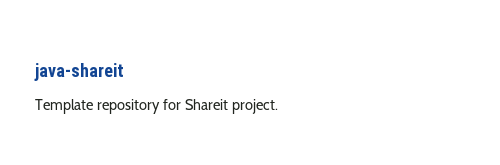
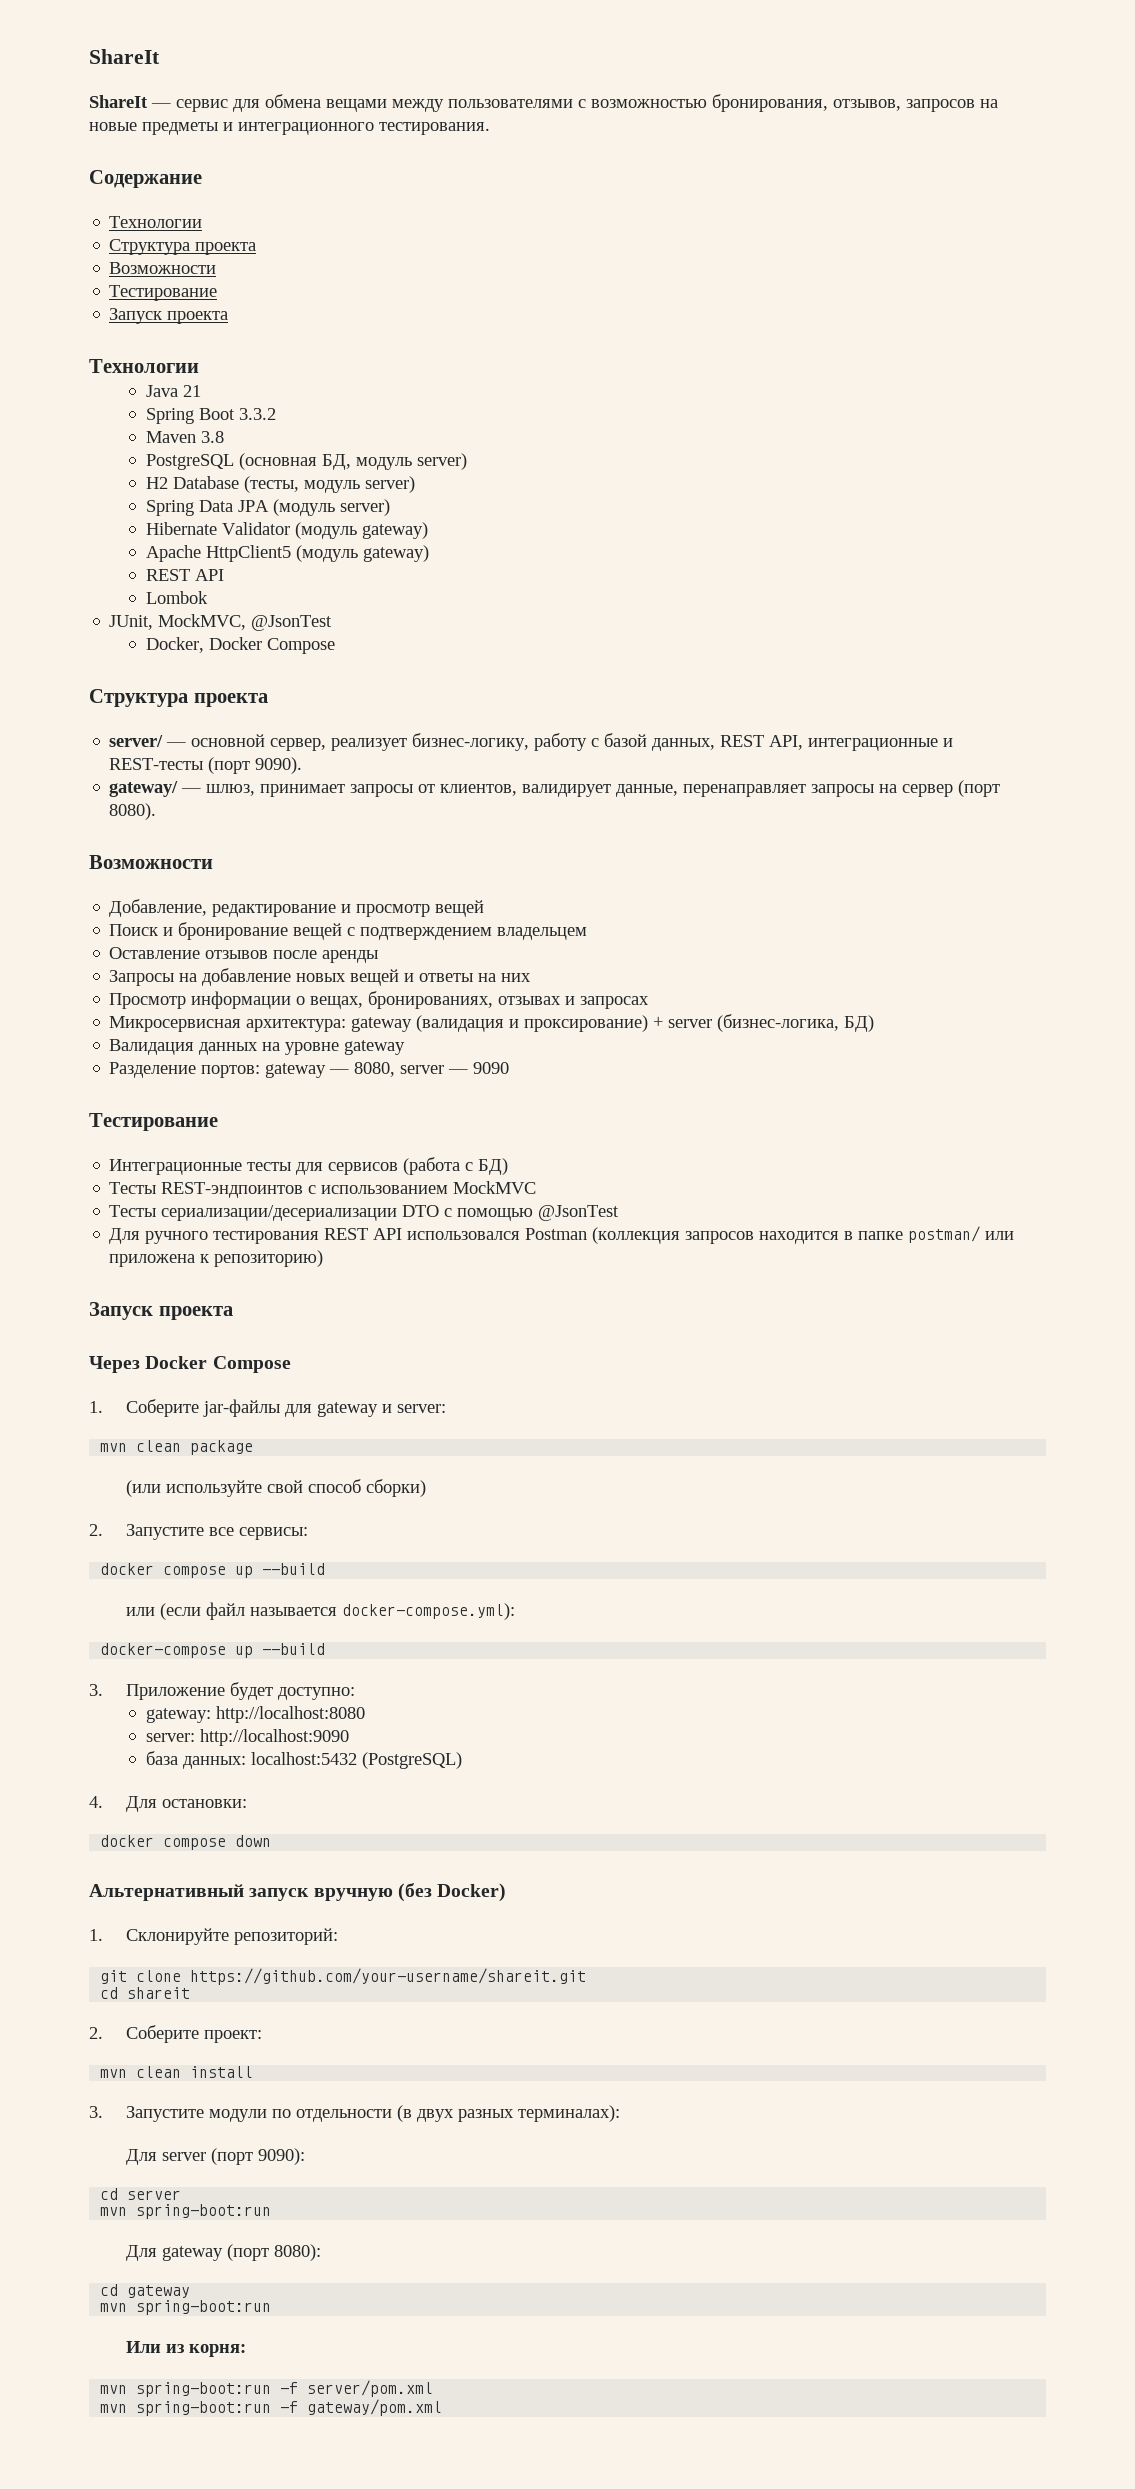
[34,63,124,81] [35,99,278,114] java-shareit // Template repository for Shareit project. -> [89,49,160,64] [89,94,998,112] [89,122,490,135] [89,170,202,188] [109,216,203,228] [109,239,257,255] [109,262,217,274] [109,285,218,301] [109,308,229,324] [89,359,199,373] [146,385,202,397] [146,408,277,424] [146,431,225,443] [146,453,468,470] [146,476,416,493] [146,499,391,516] [146,522,429,539] [146,545,430,562] [146,569,225,581] [146,591,209,604] [109,614,333,631] [146,637,336,654] [89,689,268,707] [109,733,954,751] [109,757,303,774] [109,780,1001,797] [109,803,157,820] [89,855,213,869] [109,899,485,917] [109,922,588,940] [109,947,379,963] [109,968,532,986] [109,991,650,1009] [109,1014,875,1032] [109,1039,406,1055] [109,1062,510,1078] [89,1113,218,1131] [109,1157,509,1175] [109,1181,537,1198] [109,1205,620,1221] [109,1226,1015,1244] [109,1250,324,1267] [89,1302,233,1320] [89,1356,291,1373] [89,1399,446,1417] [100,1440,254,1455] [125,1479,426,1497] [89,1524,308,1540] [100,1563,326,1578] [125,1602,515,1620] [100,1643,326,1658] [89,1682,355,1700] [146,1706,366,1723] [146,1729,350,1746] [146,1751,463,1769] [89,1796,247,1812] [100,1835,272,1850] [89,1883,507,1902] [89,1928,338,1945] [100,1968,587,1985] [100,1987,191,1999] [89,2025,262,2043] [100,2066,254,2078] [89,2105,620,2122] [125,2148,305,2165] [100,2188,182,2200] [100,2204,272,2219] [125,2244,321,2261] [100,2284,191,2298] [100,2300,272,2315] [125,2341,246,2357] [100,2380,434,2397] [100,2399,443,2416] ShareIt // ShareIt — сервис для обмена вещами между пользователями с возможностью бронирования, отзывов, запросов на новые предметы и интеграционного тестирования. // Содержание // Технологии // Структура проекта // Возможности // Тестирование // Запуск проекта // Технологии // Java 21 // Spring Boot 3.3.2 // Maven 3.8 // PostgreSQL (основная БД, модуль server) // H2 Database (тесты, модуль server) // Spring Data JPA (модуль server) // Hibernate Validator (модуль gateway) // Apache HttpClient5 (модуль gateway) // REST API // Lombok // JUnit, MockMVC, @JsonTest // Docker, Docker Compose // Структура проекта // server/ — основной сервер, реализует бизнес-логику, работу с базой данных, REST API, интеграционные и REST-тесты (порт 9090). // gateway/ — шлюз, принимает запросы от клиентов, валидирует данные, перенаправляет запросы на сервер (порт 8080). // Возможности // Добавление, редактирование и просмотр вещей // Поиск и бронирование вещей с подтверждением владельцем // Оставление отзывов после аренды // Запросы на добавление новых вещей и ответы на них // Просмотр информации о вещах, бронированиях, отзывах и запросах // Микросервисная архитектура: gateway (валидация и проксирование) + server (бизнес-логика, БД) // Валидация данных на уровне gateway // Разделение портов: gateway — 8080, server — 9090 // Тестирование // Интеграционные тесты для сервисов (работа с БД) // Тесты REST-эндпоинтов с использованием MockMVC // Тесты сериализации/десериализации DTO с помощью @JsonTest // Для ручного тестирования REST API использовался Postman (коллекция запросов находится в папке postman/ или приложена к репозиторию) // Запуск проекта // Через Docker Compose // 1. Соберите jar-файлы для gateway и server: // mvn clean package // (или используйте свой способ сборки) // 2. Запустите все сервисы: // docker compose up --build // или (если файл называется docker-compose.yml): // docker-compose up --build // 3. Приложение будет доступно: // gateway: http://localhost:8080 // server: http://localhost:9090 // база данных: localhost:5432 (PostgreSQL) // 4. Для остановки: // docker compose down // Альтернативный запуск вручную (без Docker) // 1. Склонируйте репозиторий: // git clone https://github.com/your-username/shareit.git // cd shareit // 2. Соберите проект: // mvn clean install // 3. Запустите модули по отдельности (в двух разных терминалах): // Для server (порт 9090): // cd server // mvn spring-boot:run // Для gateway (порт 8080): // cd gateway // mvn spring-boot:run // Или из корня: // mvn spring-boot:run -f server/pom.xml // mvn spring-boot:run -f gateway/pom.xml

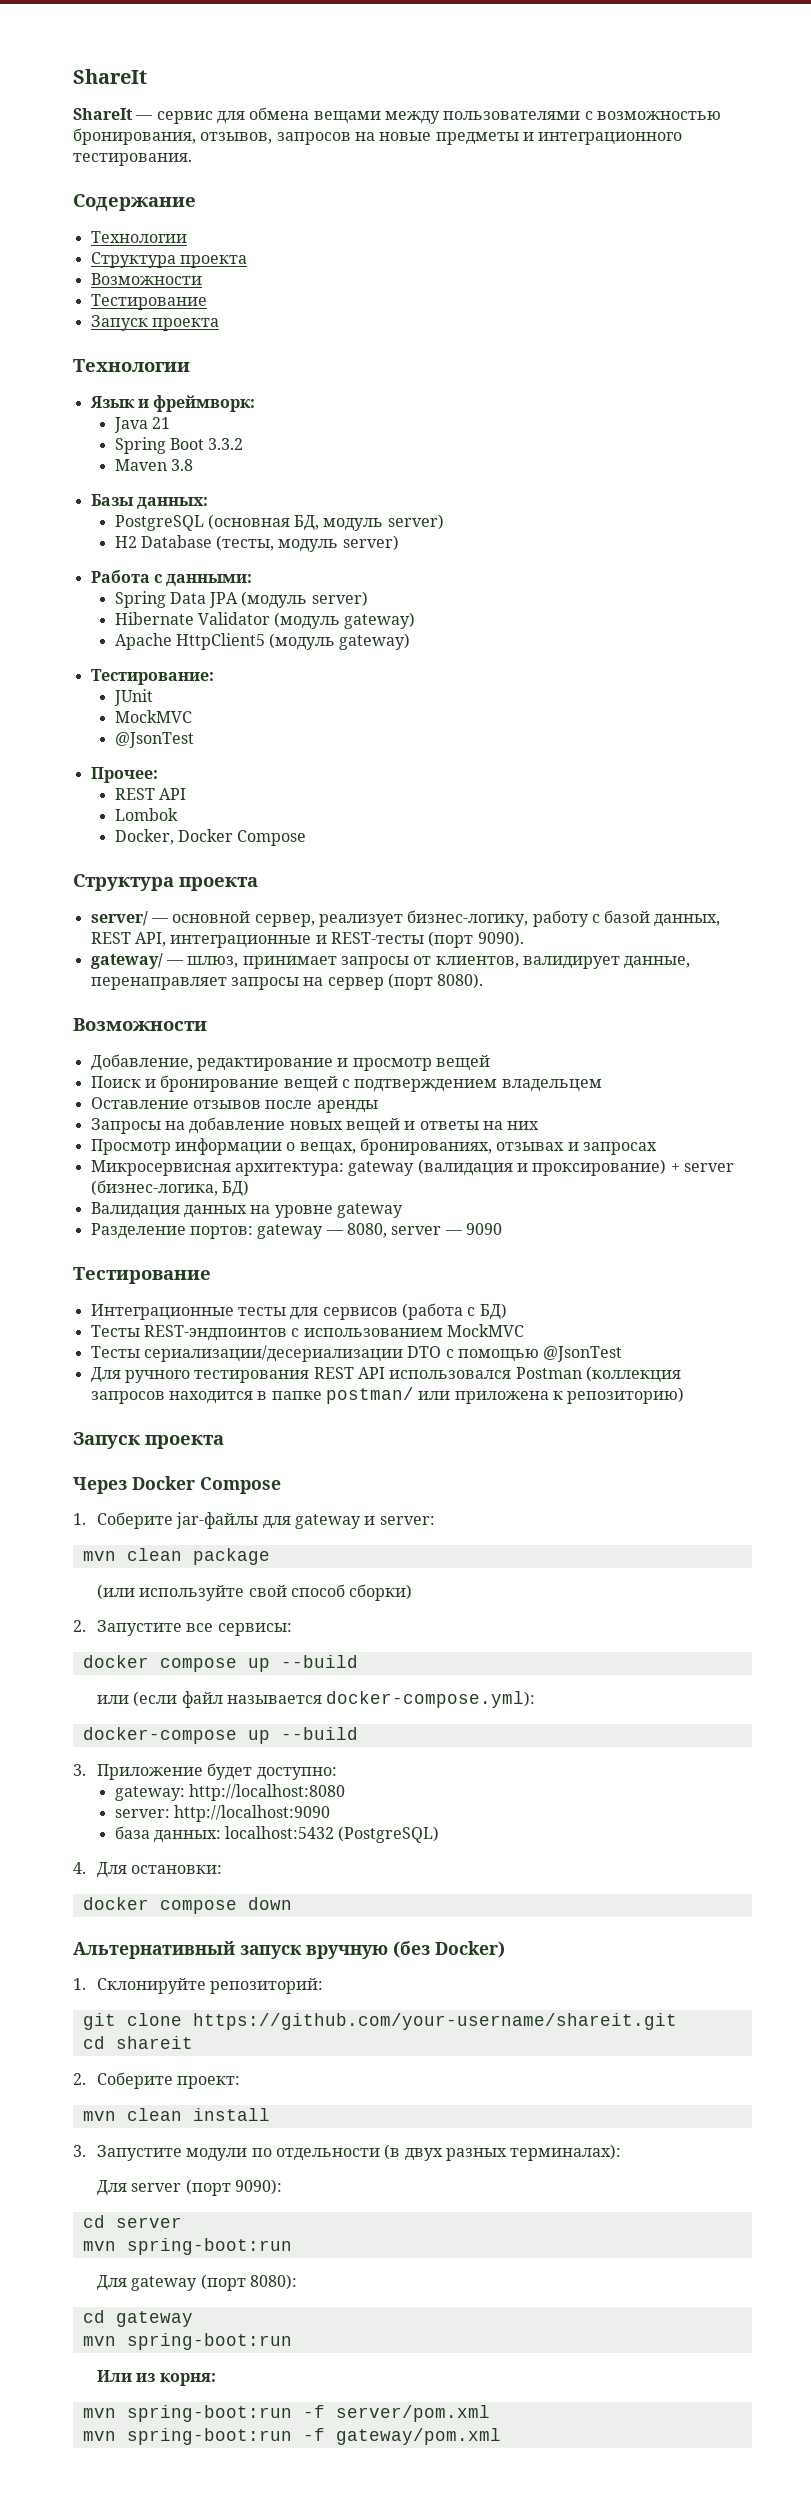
(199, 366) none -> [89,395,256,412] // Язык и фреймворк:
(225, 437) none -> [90,494,208,509] // Базы данных:
(416, 484) none -> [90,570,253,586] // Работа с данными:
(430, 553) none -> [90,669,214,685] [113,689,153,706] [114,710,192,723] [114,732,194,748] [90,767,158,783] // Тестирование: // JUnit // MockMVC // @JsonTest // Прочее:
[109,614,333,631] // JUnit, MockMVC, @JsonTest -> (178, 814) none

